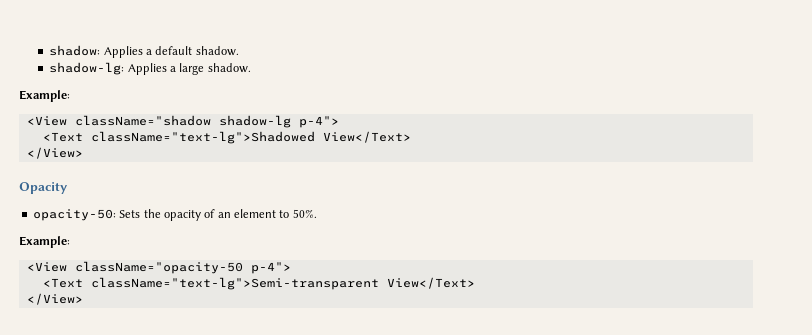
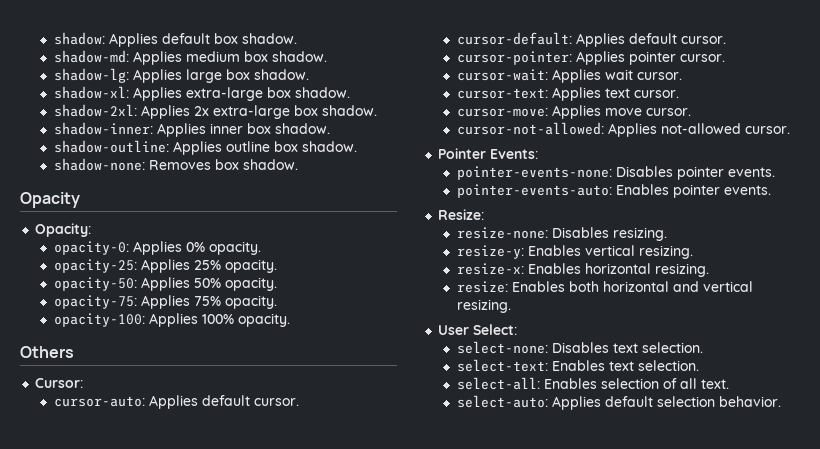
[146,46,193,55] a default -> [161,33,297,44] [53,50,268,65] default box shadow. // shadow-md: Applies medium box
[170,63,251,75] [19,90,70,102] [26,115,339,128] [42,131,411,144] [26,147,83,159] [19,182,67,194] [32,209,317,221] [19,236,70,248] [26,261,291,274] [42,277,475,290] [26,293,83,305] a large shadow. // Example: // <View className="shadow shadow-lg p-4"> // <Text className="text-lg">Shadowed View</Text> // </View> // Opacity // opacity-50: Sets the opacity of an element to 50%. // Example: // <View className="opacity-50 p-4"> // <Text className="text-lg">Semi-transparent View</Text> // </View> -> [185,69,309,83] [53,86,350,101] [53,104,377,119] [53,122,330,137] [53,140,357,155] [53,158,298,171] [20,192,80,208] [35,223,92,237] [53,241,261,255] [53,259,277,273] [53,277,277,291] [53,295,277,309] [53,313,290,327] [20,346,74,358] [35,378,84,388] [53,395,299,409] [456,32,726,47] [456,51,725,65] [456,69,682,83] [456,87,679,101] [456,105,691,119] [456,122,790,137] [438,148,539,159] [456,166,775,180] [456,184,771,198] [438,209,485,220] [456,227,667,241] [456,245,693,259] [456,263,709,277] [456,281,753,293] [456,299,511,313] [438,324,518,335] [456,341,703,354] [456,359,699,372] [456,377,729,390] [456,395,781,410] large box shadow. // shadow-xl: Applies extra-large box shadow. // shadow-2xl: Applies 2x extra-large box shadow. // shadow-inner: Applies inner box shadow. // shadow-outline: Applies outline box shadow. // shadow-none: Removes box shadow. // Opacity // Opacity: // opacity-0: Applies 0% opacity. // opacity-25: Applies 25% opacity. // opacity-50: Applies 50% opacity. // opacity-75: Applies 75% opacity. // opacity-100: Applies 100% opacity. // Others // Cursor: // cursor-auto: Applies default cursor. // cursor-default: Applies default cursor. // cursor-pointer: Applies pointer cursor. // cursor-wait: Applies wait cursor. // cursor-text: Applies text cursor. // cursor-move: Applies move cursor. // cursor-not-allowed: Applies not-allowed cursor. // Pointer Events: // pointer-events-none: Disables pointer events. // pointer-events-auto: Enables pointer events. // Resize: // resize-none: Disables resizing. // resize-y: Enables vertical resizing. // resize-x: Enables horizontal resizing. // resize: Enables both horizontal and vertical resizing. // User Select: // select-none: Disables text selection. // select-text: Enables text selection. // select-all: Enables selection of all text. // select-auto: Applies default selection behavior.

